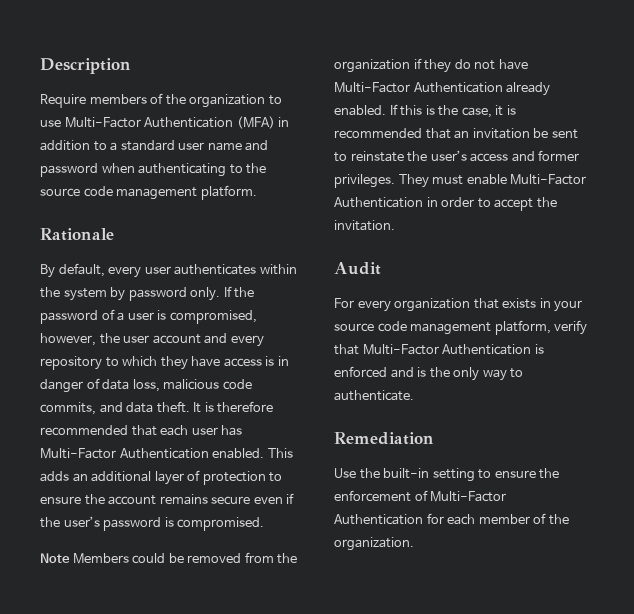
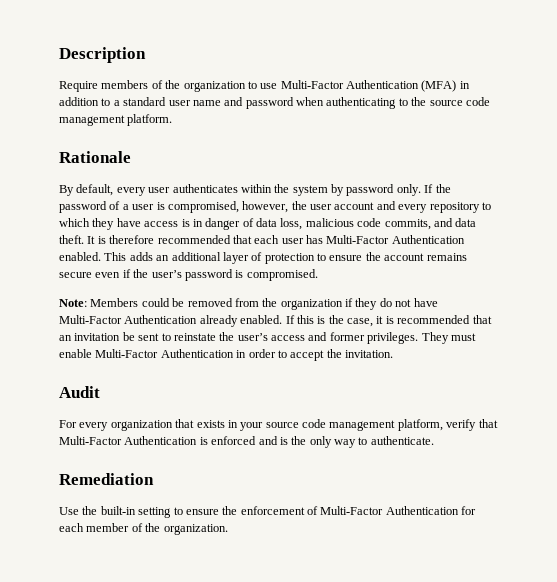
[40,553,70,563] Note -> [59,299,87,307] Note:

